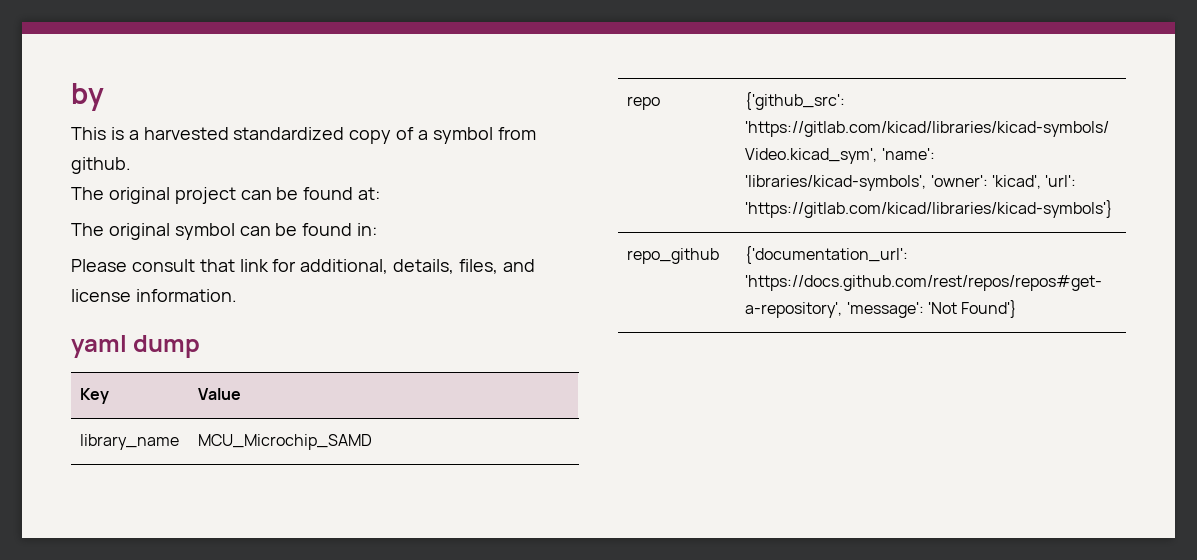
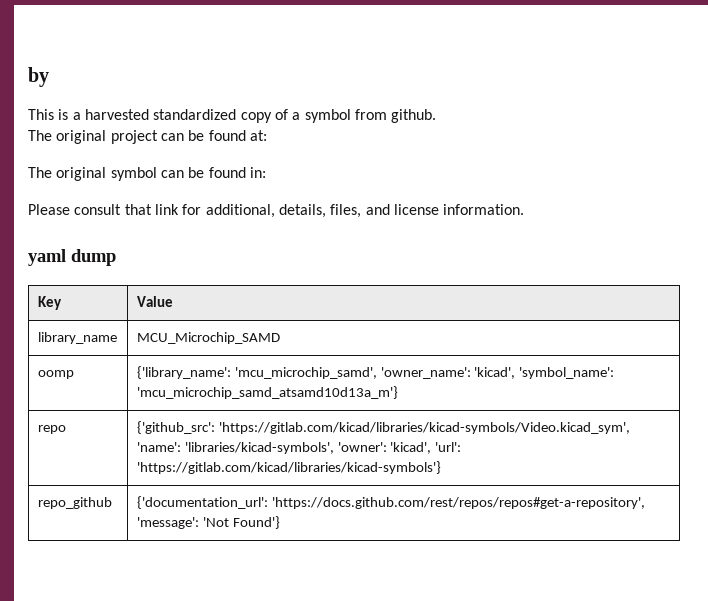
(373, 442) none -> [37,370,74,379] [136,366,615,379] [136,386,398,399] // oomp | {'library_name': 'mcu_microchip_samd', 'owner_name': 'kicad', 'symbol_name': 'mcu_microchip_samd_atsamd10d13a_m'}

